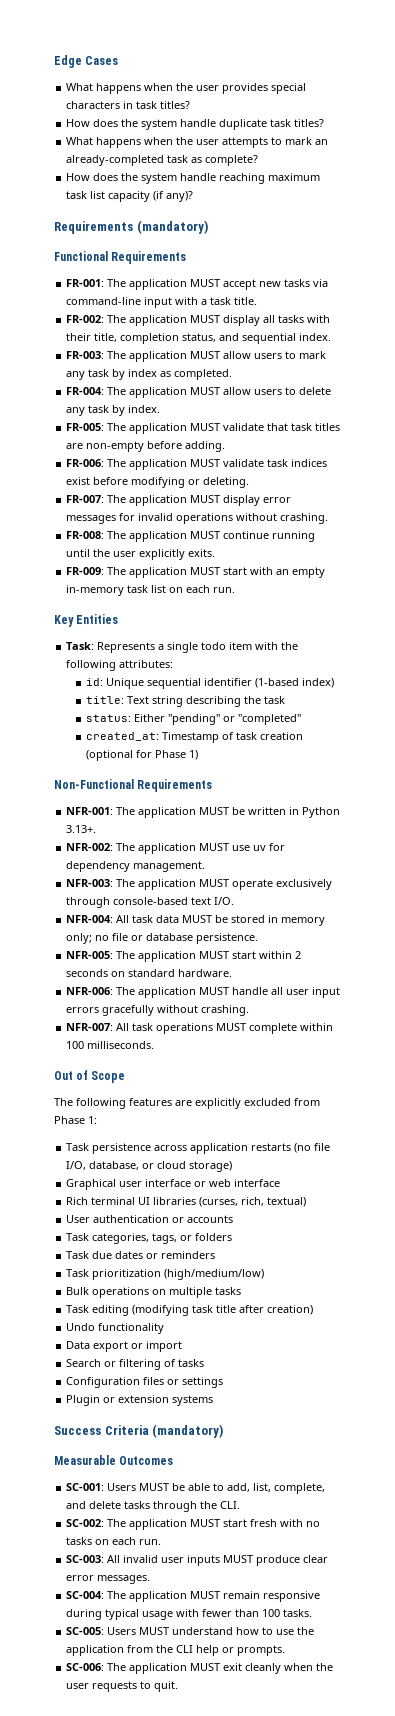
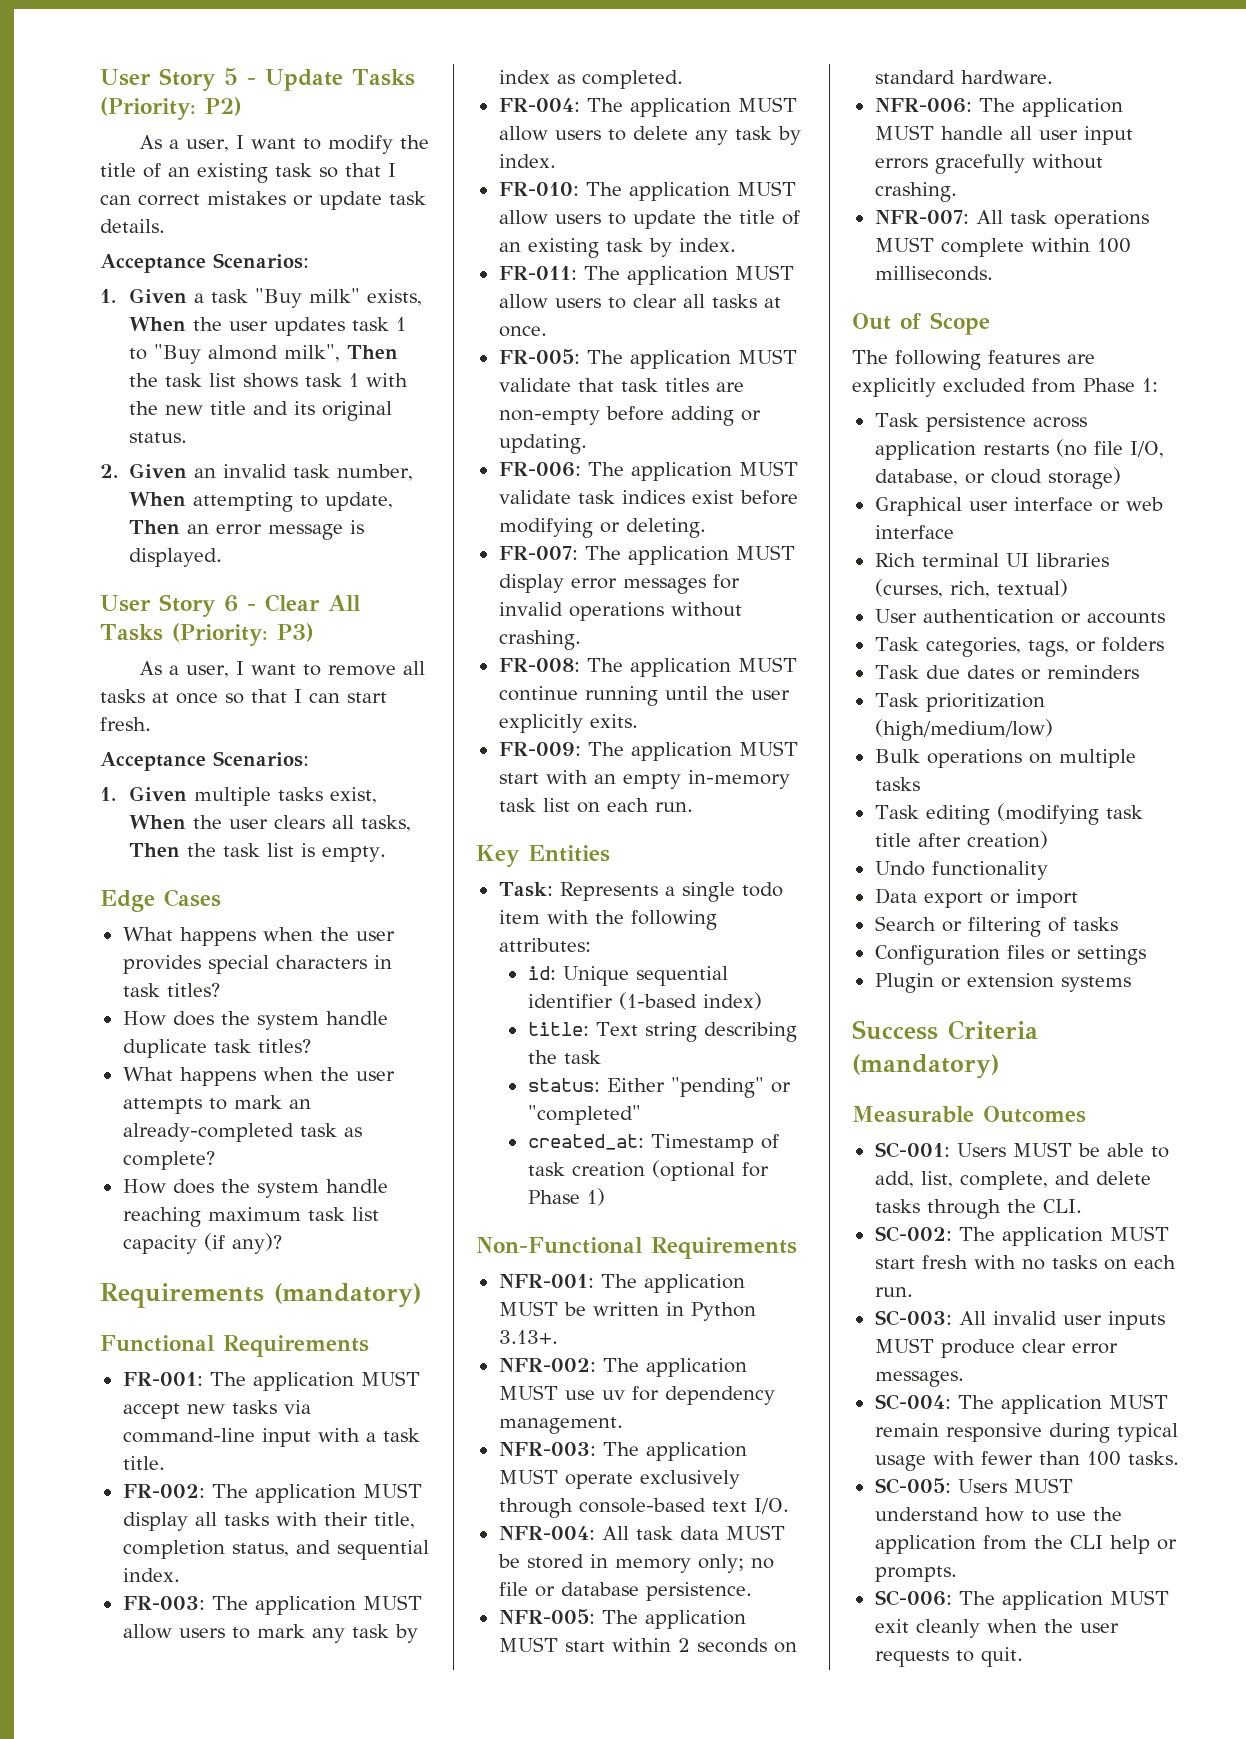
(54, 61) none -> [100,68,415,91] [100,97,242,120] [138,135,429,154] [100,163,396,183] [100,191,426,210] [100,219,165,233] [100,253,309,273] [100,288,422,308] [128,317,406,336] [128,344,398,364] [128,373,408,388] [128,401,392,421] [128,432,187,443] [100,463,413,481] [128,492,393,512] [128,520,364,540] [128,548,222,567] [100,594,361,617] [100,623,314,646] [138,661,425,678] [100,689,387,704] [100,717,151,731] [100,751,309,771] [100,786,377,806] [128,815,411,832] [128,843,386,862] User Story 5 - Update Tasks (Priority: P2) // As a user, I want to modify the title of an existing task so that I can correct mistakes or update task details. // Acceptance Scenarios: // 1. Given a task "Buy milk" exists, When the user updates task 1 to "Buy almond milk", Then the task list shows task 1 with the new title and its original status. // 2. Given an invalid task number, When attempting to update, Then an error message is displayed. // User Story 6 - Clear All Tasks (Priority: P3) // As a user, I want to remove all tasks at once so that I can start fresh. // Acceptance Scenarios: // 1. Given multiple tasks exist, When the user clears all tasks, Then the task list is empty. //
(161, 409) none -> [498,181,796,201] [498,210,800,229] [498,238,736,258] [498,265,794,285] [498,294,781,309] [498,326,547,337] // FR-010: The application MUST allow users to update the title of an existing task by index. // FR-011: The application MUST allow users to clear all tasks at once.
[185,441,226,452] adding. -> [670,406,761,426] [498,434,587,454] adding or updating.

